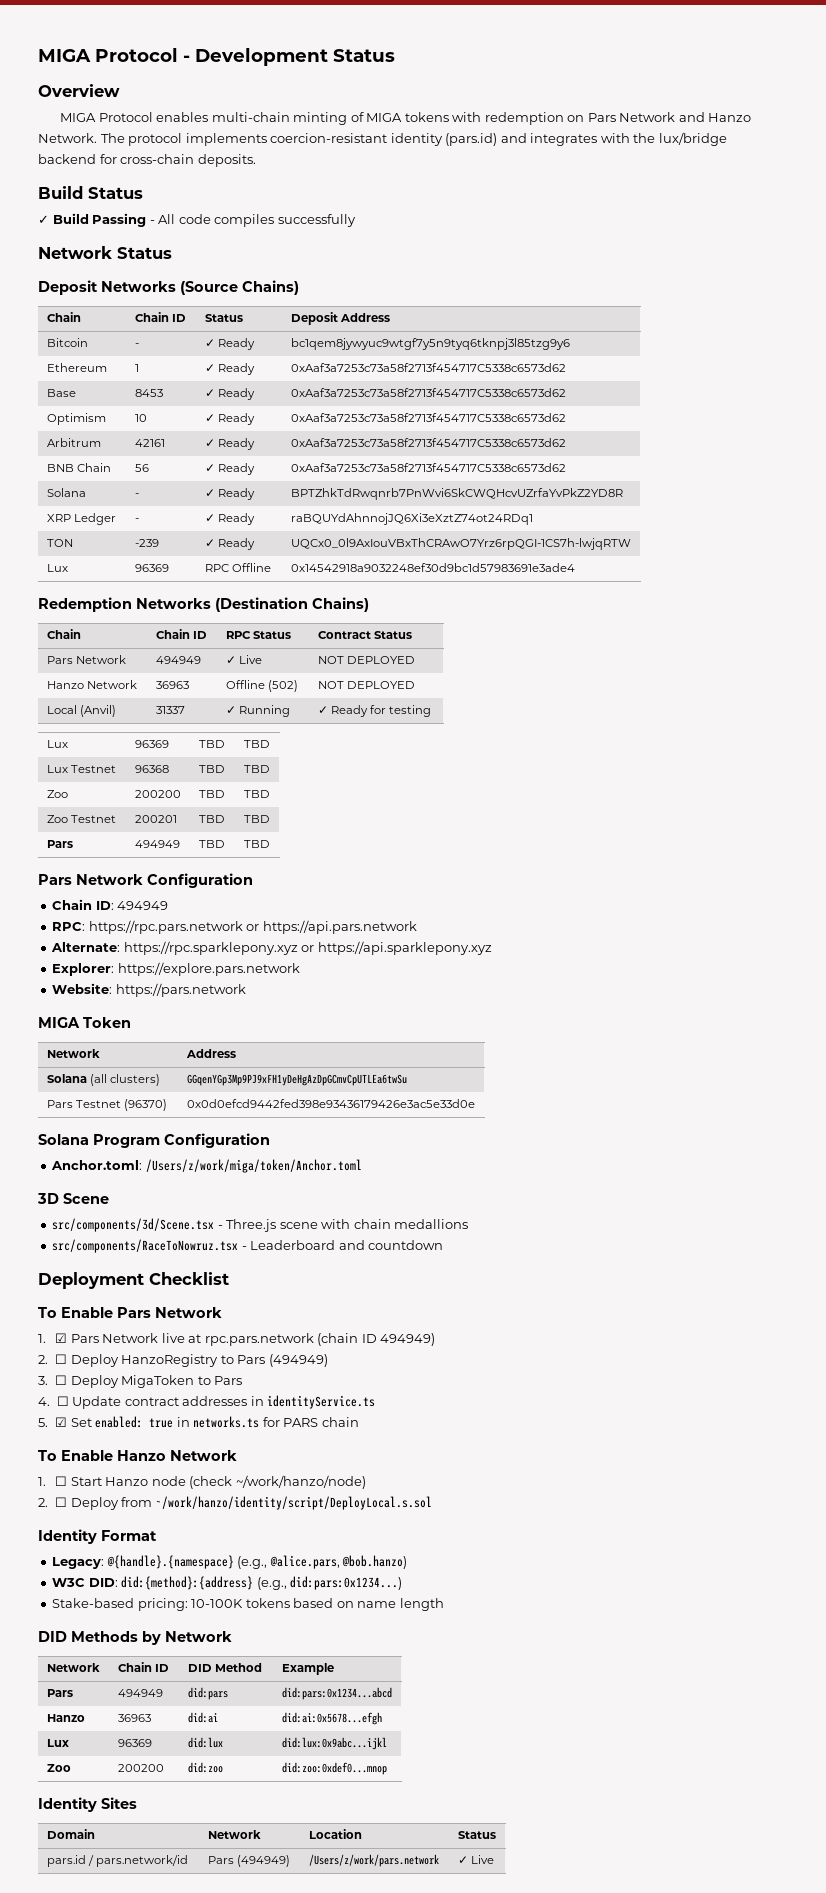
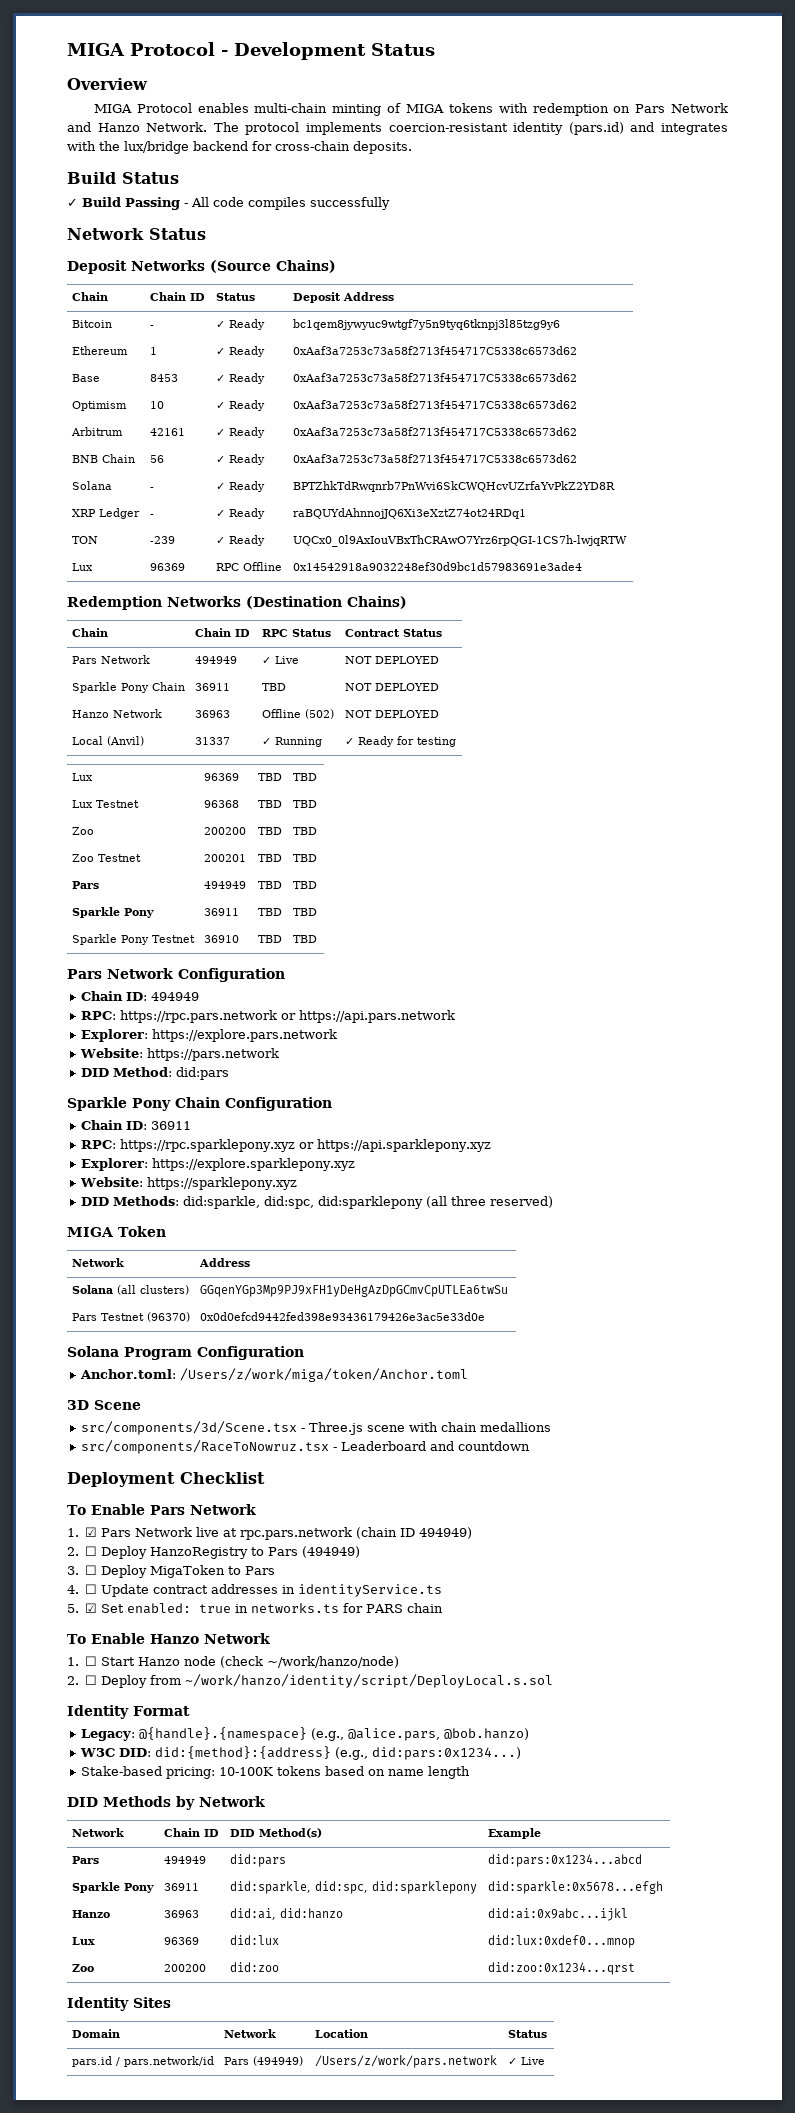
(415, 660) none -> [72,682,186,693] [195,683,231,691] [262,683,287,691] [345,683,440,691] // Sparkle Pony Chain | 36911 | TBD | NOT DEPLOYED
(270, 844) none -> [72,907,155,918] [204,908,240,916] [258,908,283,916] [293,908,318,916] [72,934,196,945] [204,935,240,943] [258,935,283,943] [293,935,318,943] // Sparkle Pony | 36911 | TBD | TBD // Sparkle Pony Testnet | 36910 | TBD | TBD
[51,942,121,952] Alternate: -> [80,1029,337,1042] [79,1048,279,1061] [80,1067,229,1080] [67,1097,332,1111] [80,1120,191,1130] [80,1140,116,1149] Explorer: https://explore.pars.network // Website: https://pars.network // DID Method: did:pars // Sparkle Pony Chain Configuration // Chain ID: 36911 // RPC:
[117,962,300,976] [52,983,246,997] https://explore.pars.network // Website: https://pars.network -> [151,1158,355,1171] [79,1177,297,1190] [80,1196,553,1209] https://explore.sparklepony.xyz // Website: https://sparklepony.xyz // DID Methods: did:sparkle, did:spc, did:sparklepony (all three reserved)
[214,1663,262,1672] Method -> [259,1828,323,1838] Method(s)
(392, 1693) none -> [72,1882,155,1893] [164,1883,200,1891] [230,1881,478,1894] [488,1881,664,1894] // Sparkle Pony | 36911 | did:sparkle, did:spc, did:sparklepony | did:sparkle:0x5678...efgh
[187,1712,218,1723] [281,1712,382,1725] did:ai | did:ai:0x5678...efgh -> [230,1908,344,1920] [488,1908,629,1921] did:ai, did:hanzo | did:ai:0x9abc...ijkl
[281,1737,387,1750] did:lux:0x9abc...ijkl -> [488,1935,636,1948] did:lux:0xdef0...mnop
[281,1762,387,1775] did:zoo:0xdef0...mnop -> [488,1962,636,1975] did:zoo:0x1234...qrst

